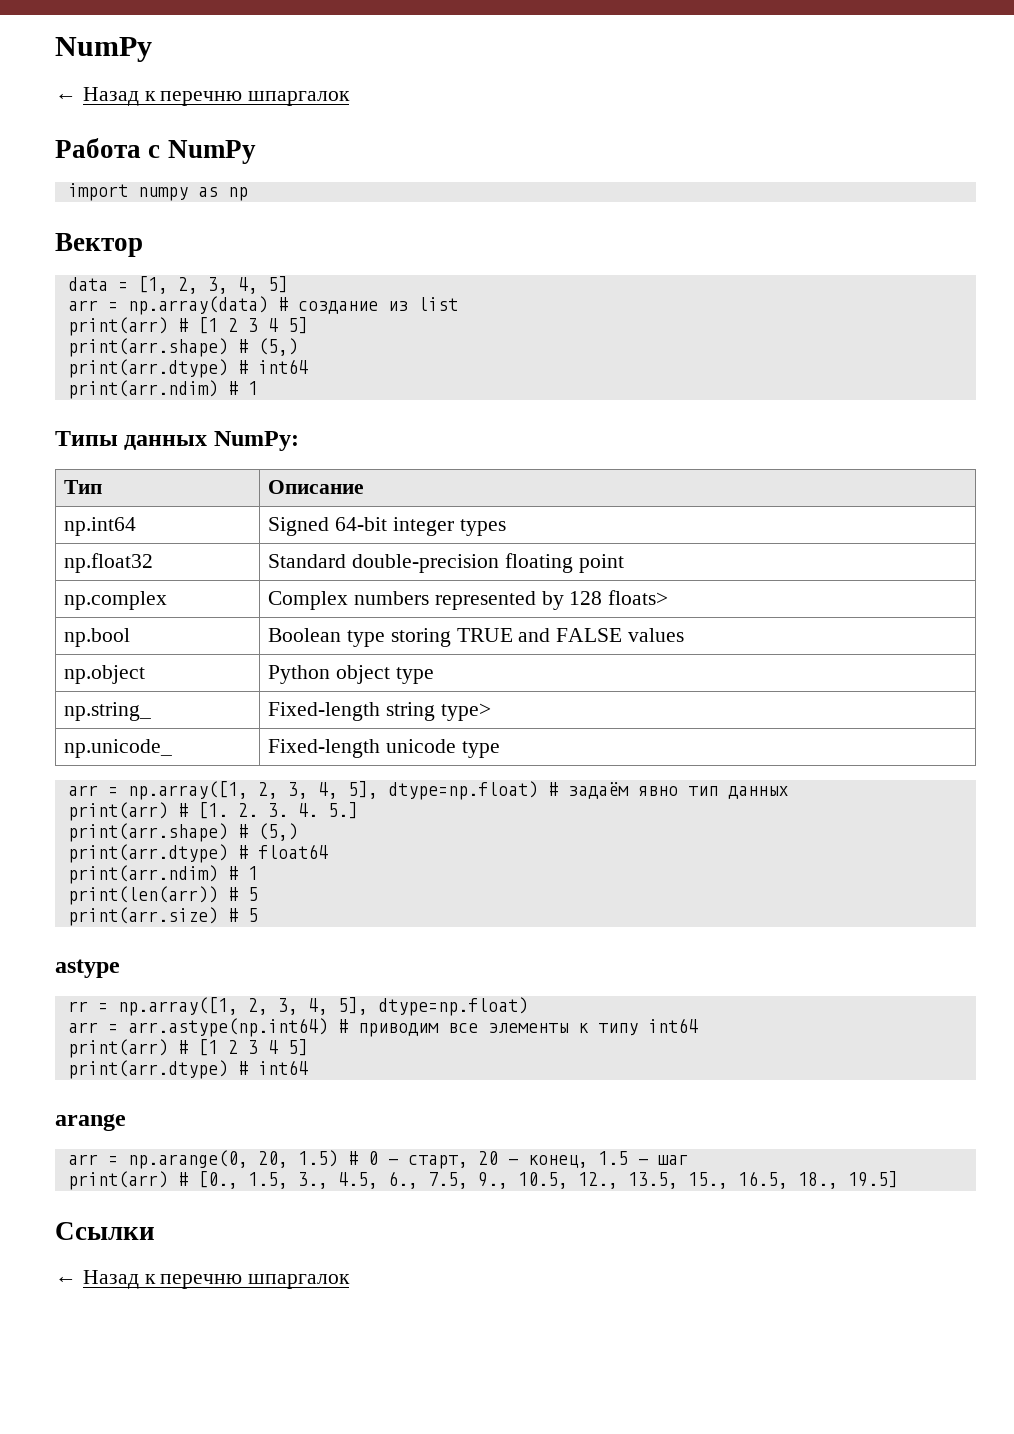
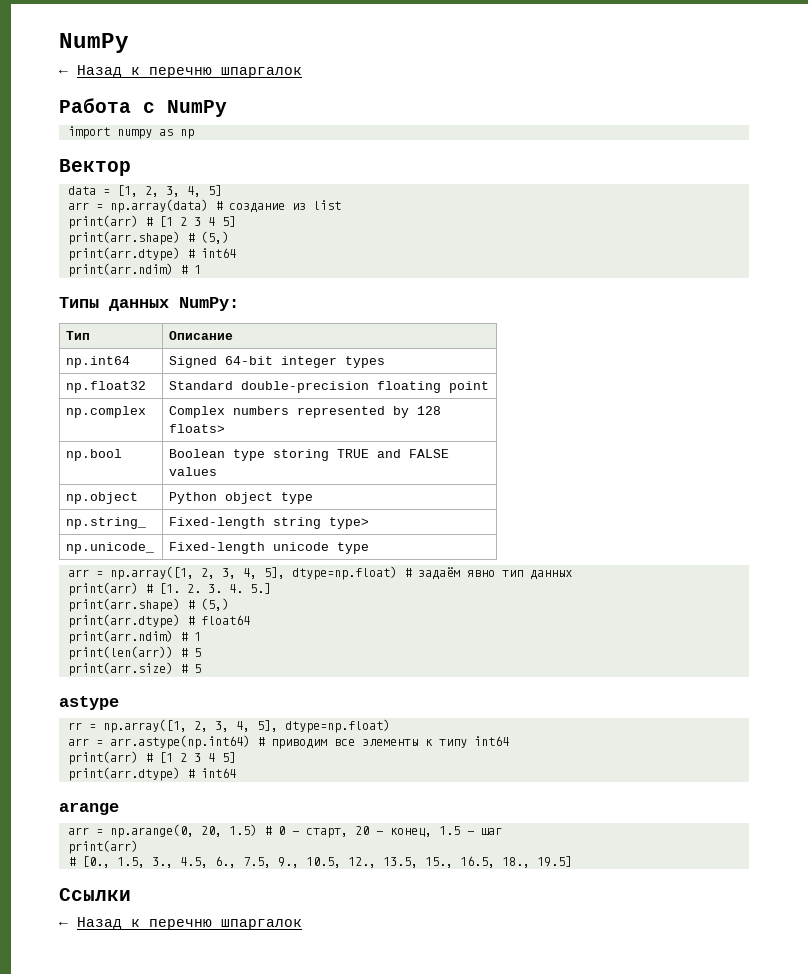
(168, 1180) none -> (138, 847) //

